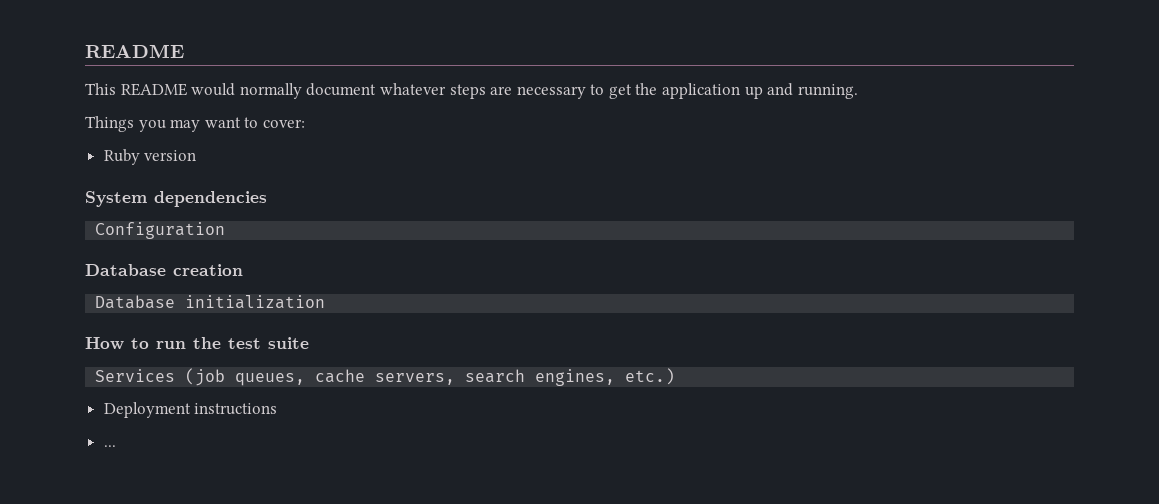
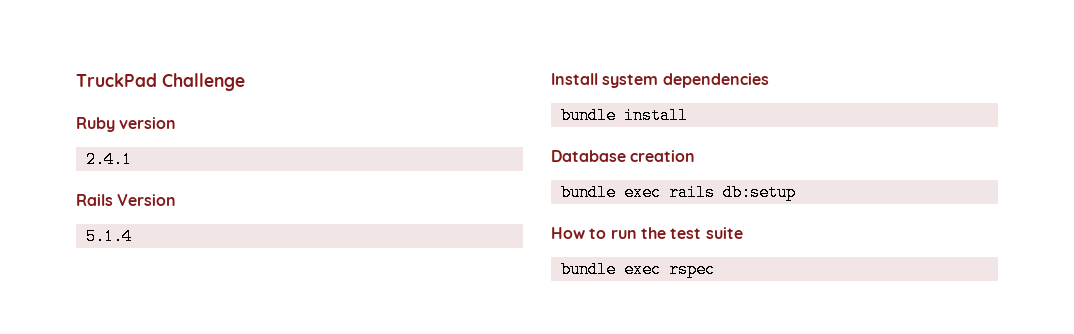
[85,44,184,58] [85,83,858,99] [85,116,305,132] [103,149,197,165] [85,191,147,207] README // This README would normally document whatever steps are necessary to get the application up and running. // Things you may want to cover: // Ruby version // System -> [76,73,245,91] [76,117,177,132] [85,151,132,168] [76,194,177,206] [85,228,132,245] [551,73,659,88] TruckPad Challenge // Ruby version // 2.4.1 // Rails Version // 5.1.4 // Install system
[95,222,226,239] Configuration -> [560,107,688,124] bundle install
[95,295,326,309] Database initialization -> [560,184,796,201] bundle exec rails db:setup
[95,368,676,386] [103,402,278,418] [103,445,116,447] Services (job queues, cache servers, search engines, etc.) // Deployment instructions // ... -> [560,261,715,278] bundle exec rspec

